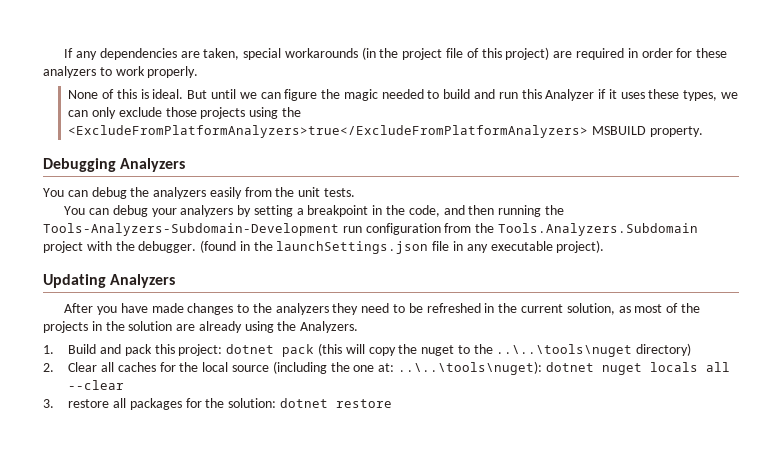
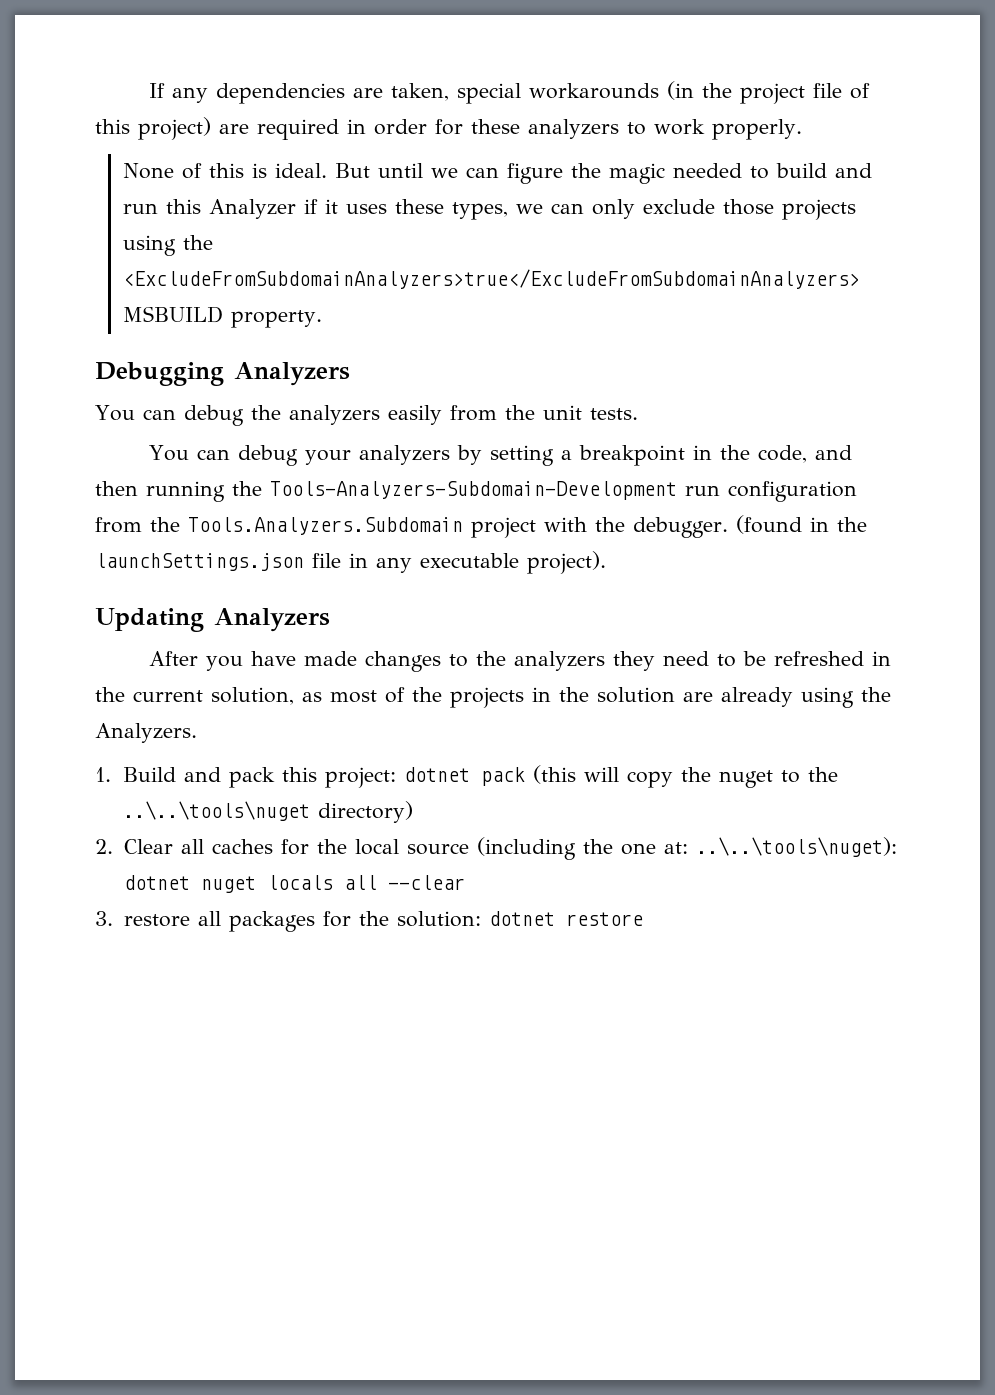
[68,125,589,138] <ExcludeFromPlatformAnalyzers>true</ExcludeFromPlatformAnalyzers> -> [122,269,860,289] <ExcludeFromSubdomainAnalyzers>true</ExcludeFromSubdomainAnalyzers>

